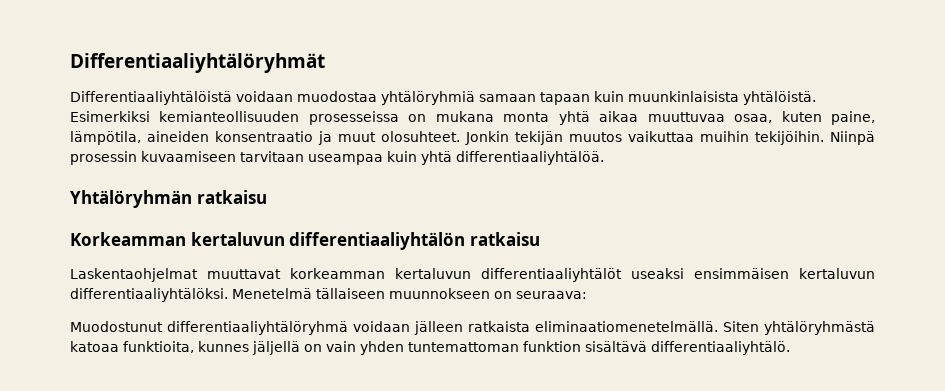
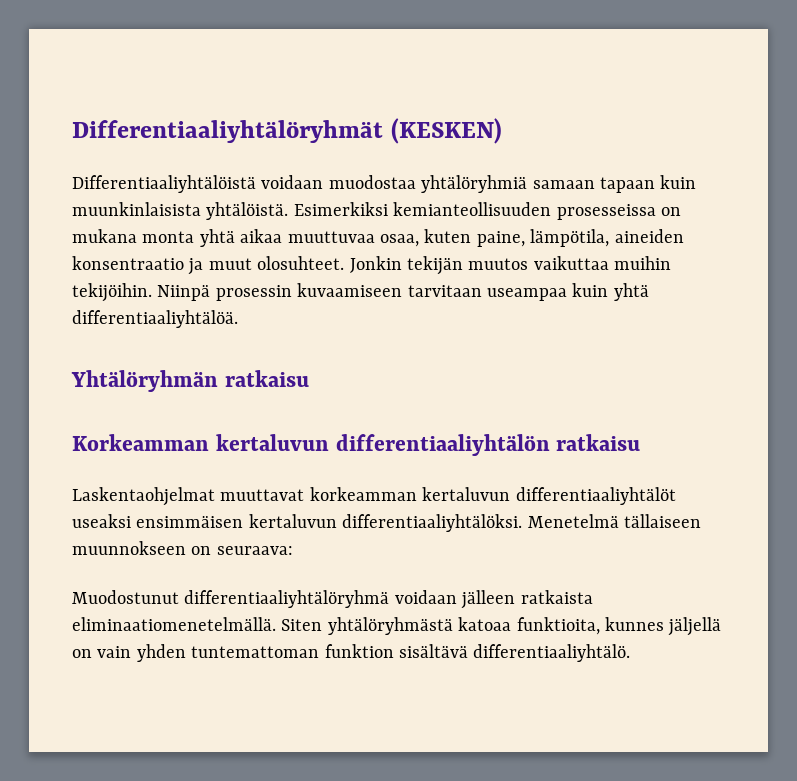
(325, 63) none -> [390,118,502,144] (KESKEN)

